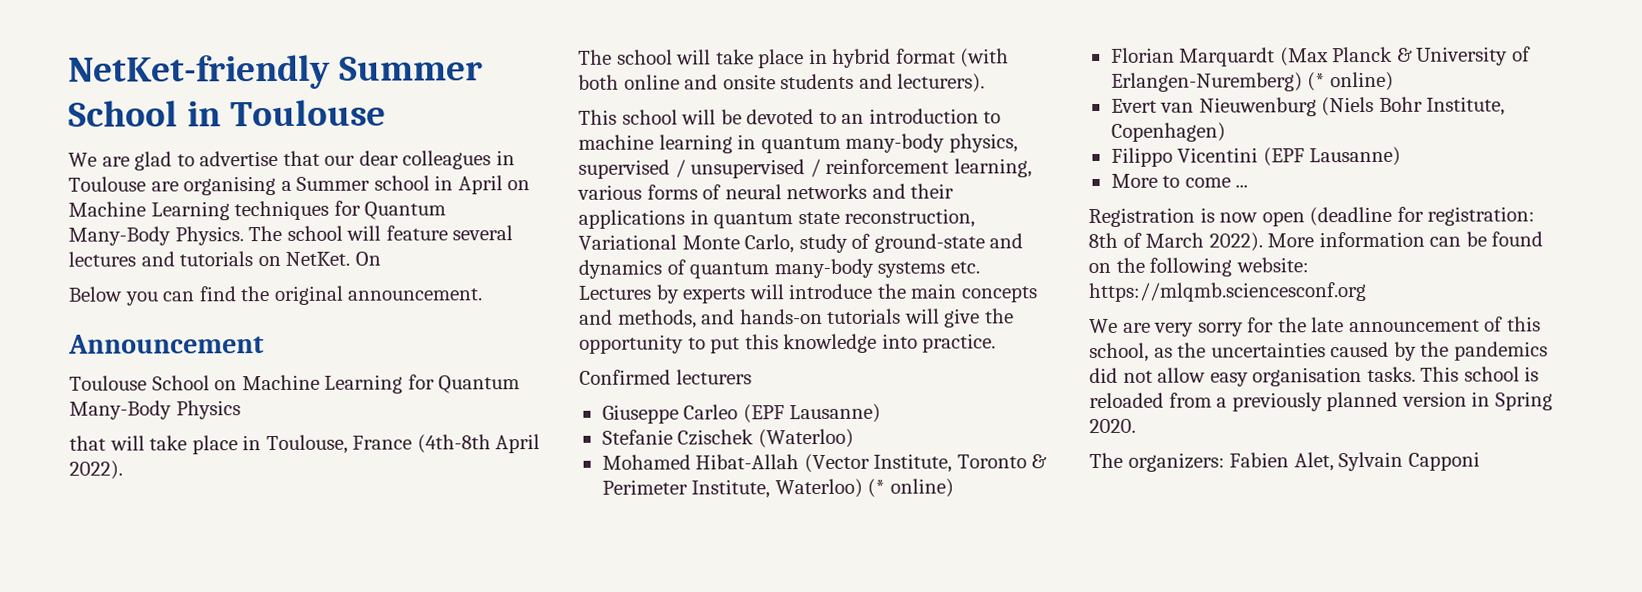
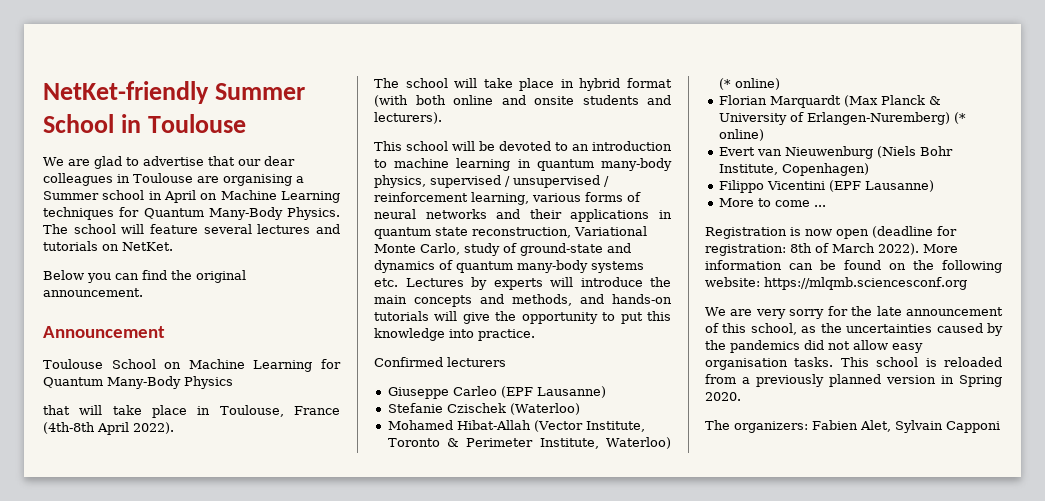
[354,251,381,266] On -> (173, 246) none

